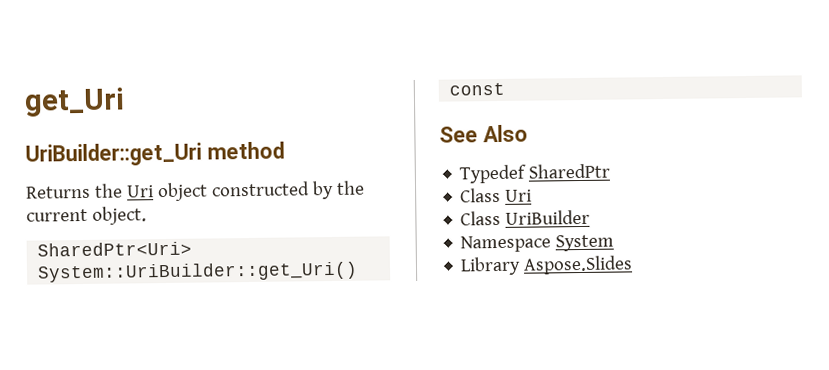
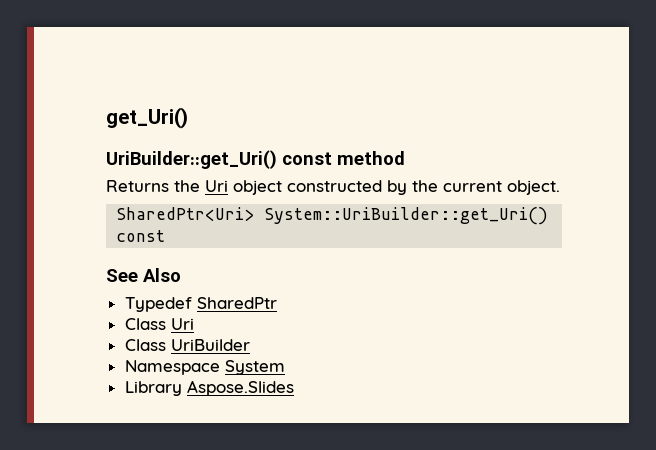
[24,87,125,117] [25,142,202,167] get_Uri // UriBuilder::get_Uri -> [106,107,188,129] [106,150,332,169] get_Uri() // UriBuilder::get_Uri() const

